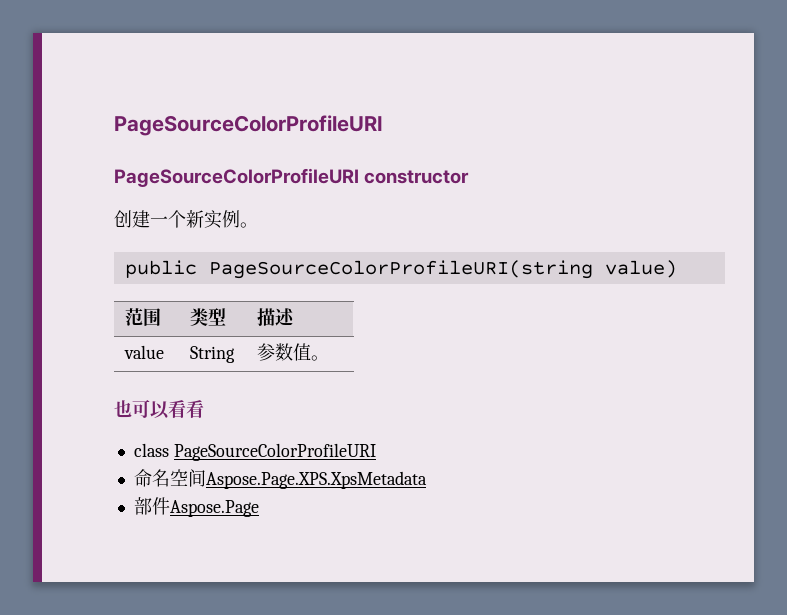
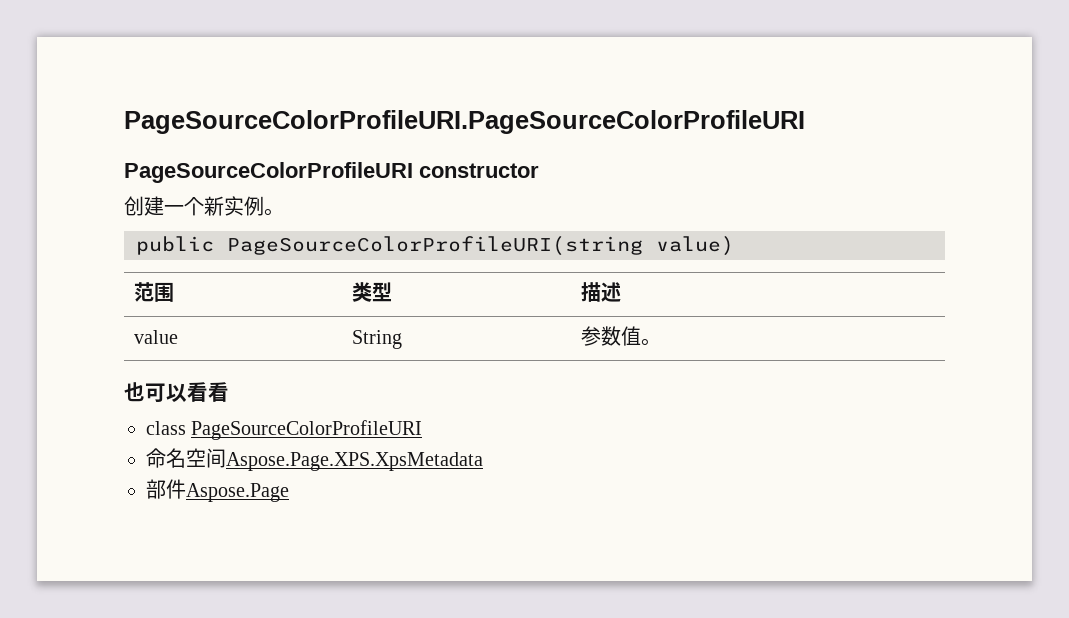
[114,115,383,136] PageSourceColorProfileURI -> [124,110,805,134] PageSourceColorProfileURI.PageSourceColorProfileURI

